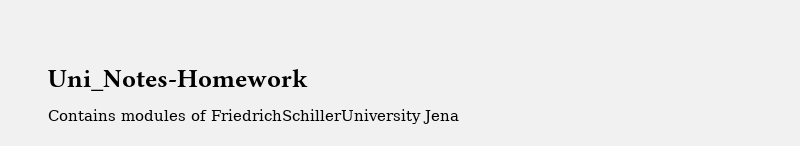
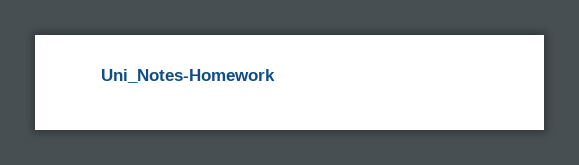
[48,109,459,124] // Contains modules of FriedrichSchillerUniversity Jena -> (275, 76) none

